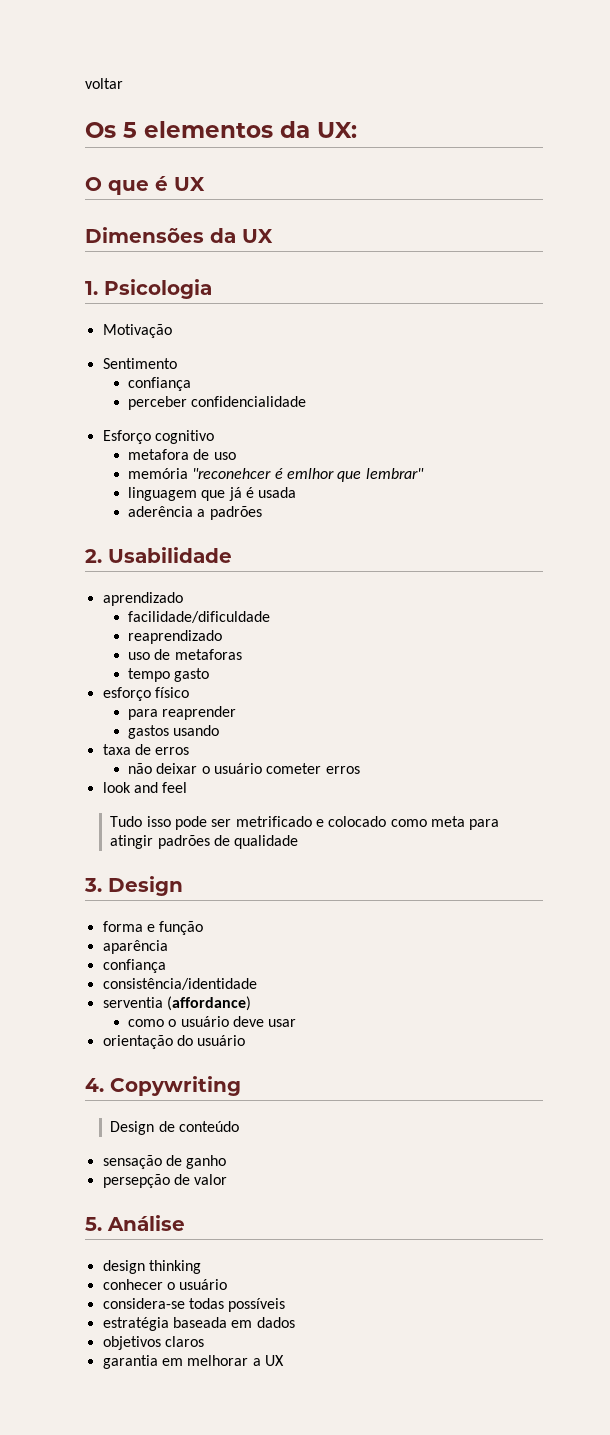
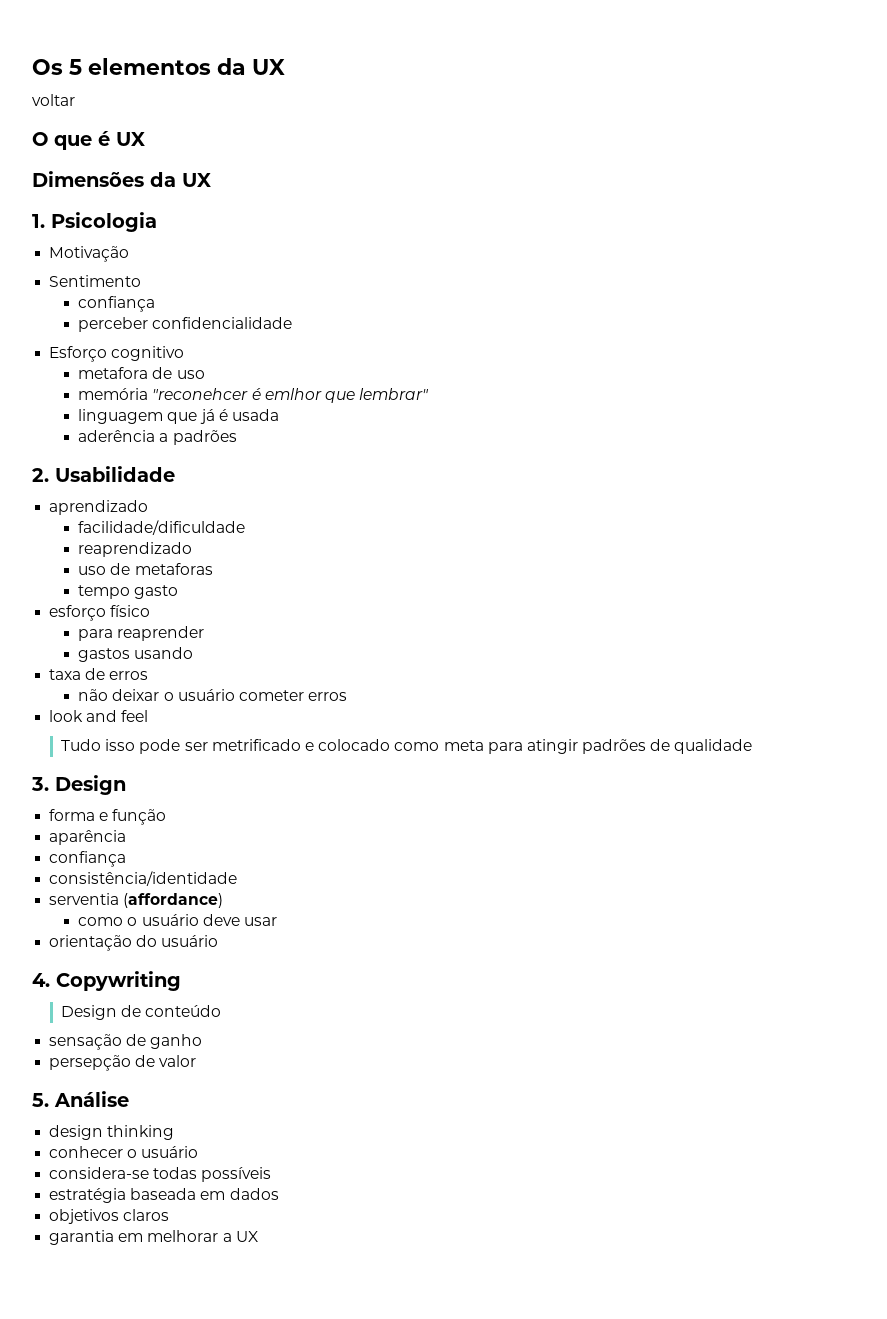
[85,78,123,89] voltar // -> (32, 67) none
[317,122,357,138] UX: -> [252,59,285,75] [32,94,75,106] UX // voltar

